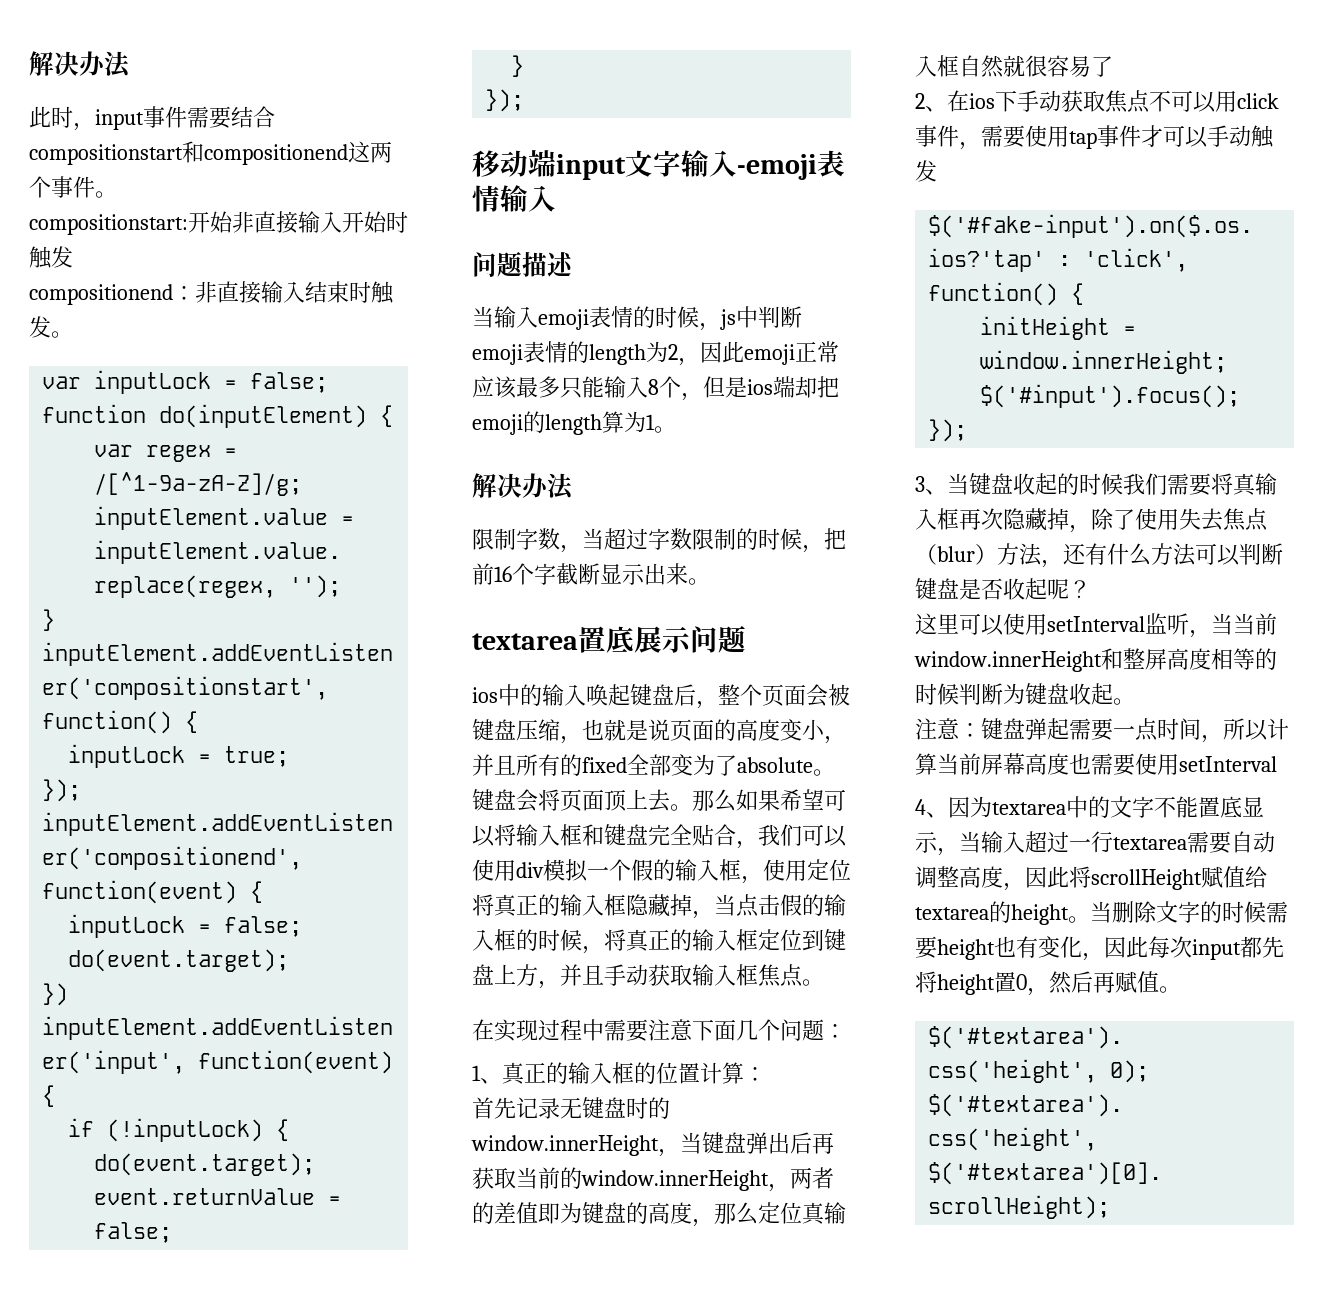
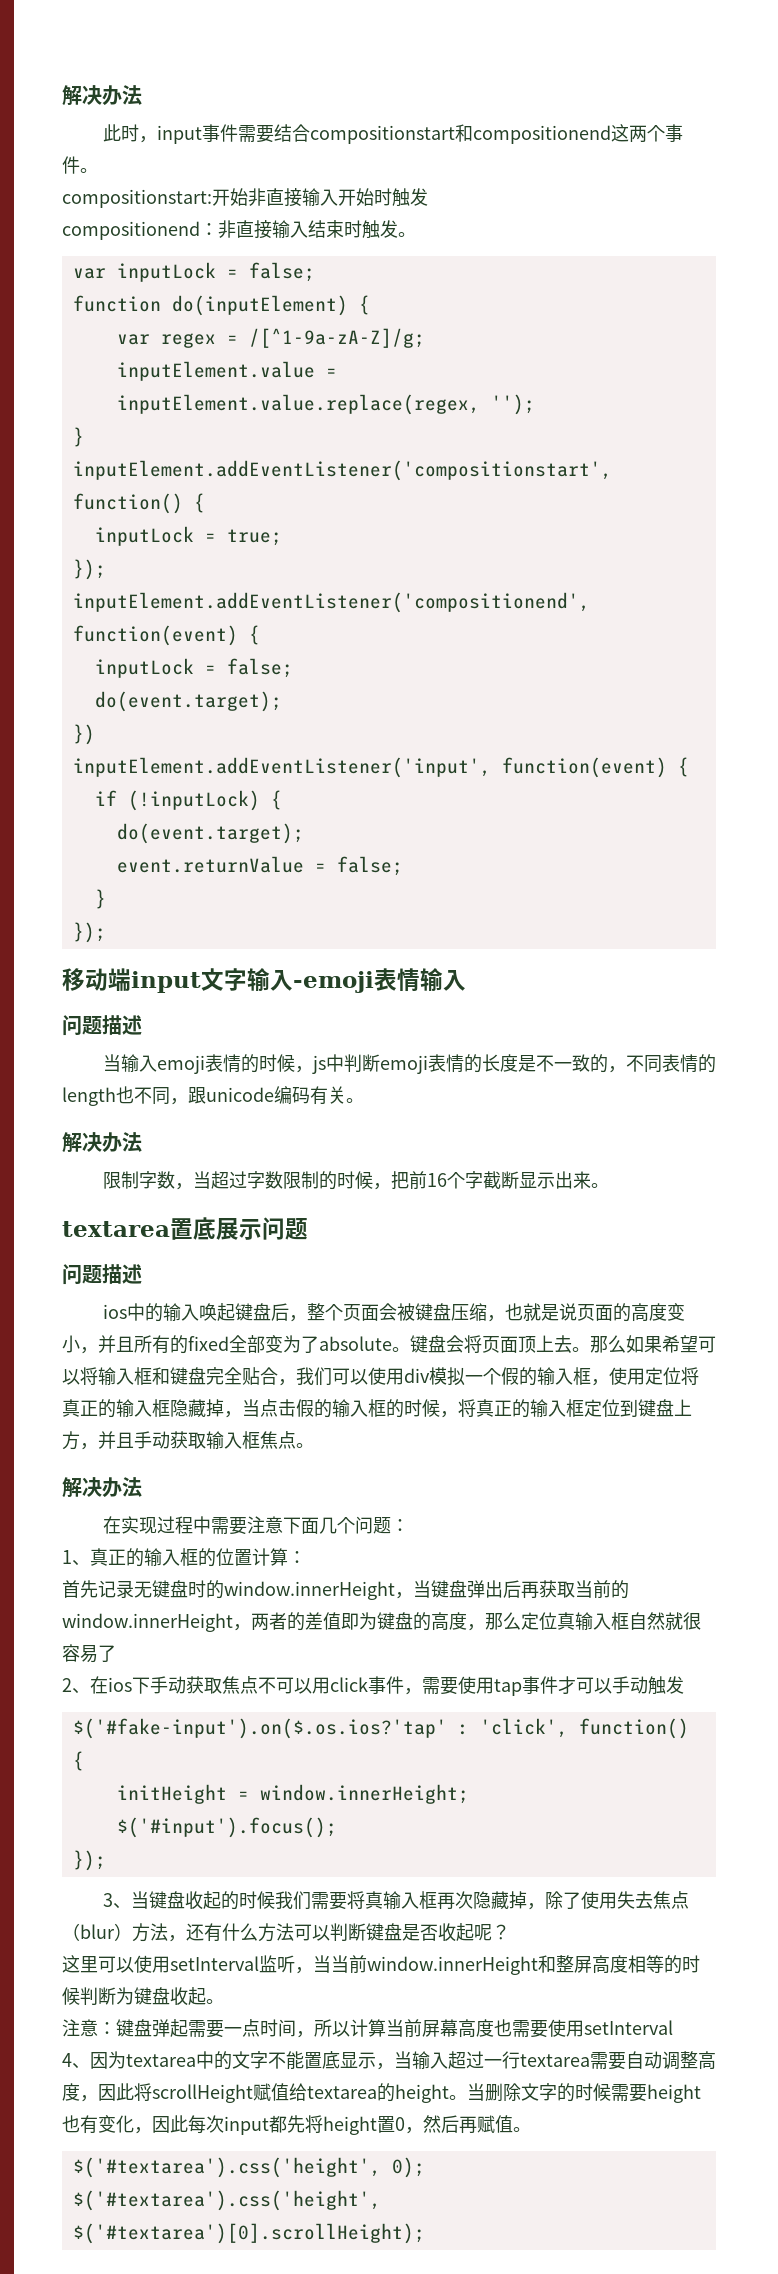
[589,341,839,366] [472,376,839,401] [472,411,655,435] length为2，因此emoji正常应该最多只能输入8个，但是ios端却把emoji的length算为1 -> [481,1054,716,1073] [62,1086,346,1106] 长度是不一致的，不同表情的length也不同，跟unicode编码有关
(746, 639) none -> [62,1264,142,1285] // 问题描述
(824, 982) none -> [62,1477,142,1498] // 解决办法

